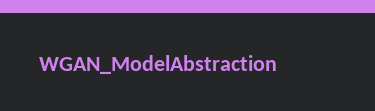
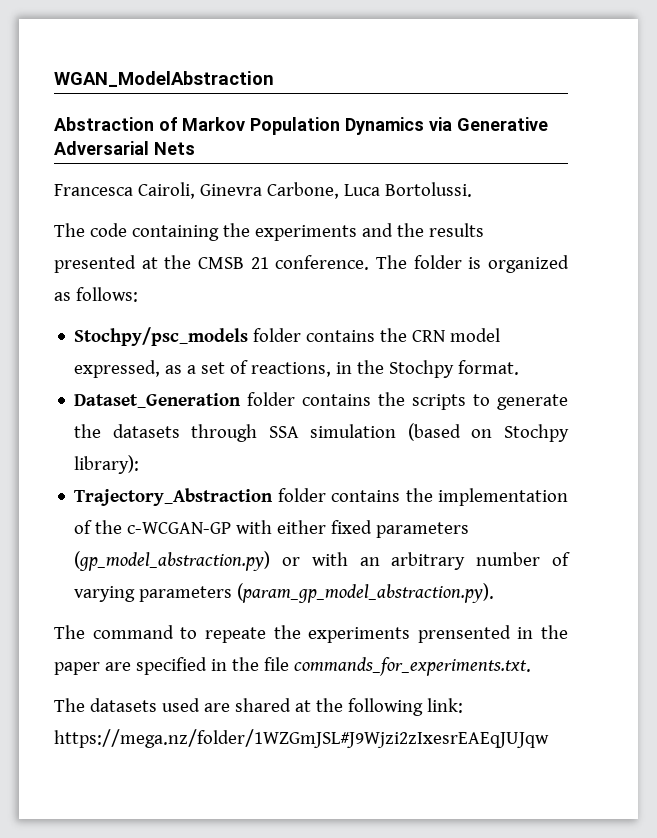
(277, 64) none -> [54,117,548,135] [54,141,195,155] [54,182,472,199] [54,223,484,241] [54,255,569,273] [54,287,138,302] [74,327,501,346] [74,360,520,378] [74,392,568,410] [74,423,569,442] [74,455,140,474] [74,488,568,506] [74,520,470,538] [74,551,570,571] [74,583,495,603] [54,625,568,643] [54,657,531,676] [54,698,463,716] [54,729,549,748] // Abstraction of Markov Population Dynamics via Generative Adversarial Nets // Francesca Cairoli, Ginevra Carbone, Luca Bortolussi. // The code containing the experiments and the results presented at the CMSB 21 conference. The folder is organized as follows: // Stochpy/psc_models folder contains the CRN model expressed, as a set of reactions, in the Stochpy format. // Dataset_Generation folder contains the scripts to generate the datasets through SSA simulation (based on Stochpy library): // Trajectory_Abstraction folder contains the implementation of the c-WCGAN-GP with either fixed parameters (gp_model_abstraction.py) or with an arbitrary number of varying parameters (param_gp_model_abstraction.py). // The command to repeate the experiments prensented in the paper are specified in the file commands_for_experiments.txt. // The datasets used are shared at the following link: https://mega.nz/folder/1WZGmJSL#J9Wjzi2zIxesrEAEqJUJqw

